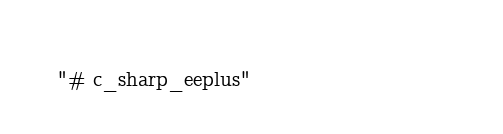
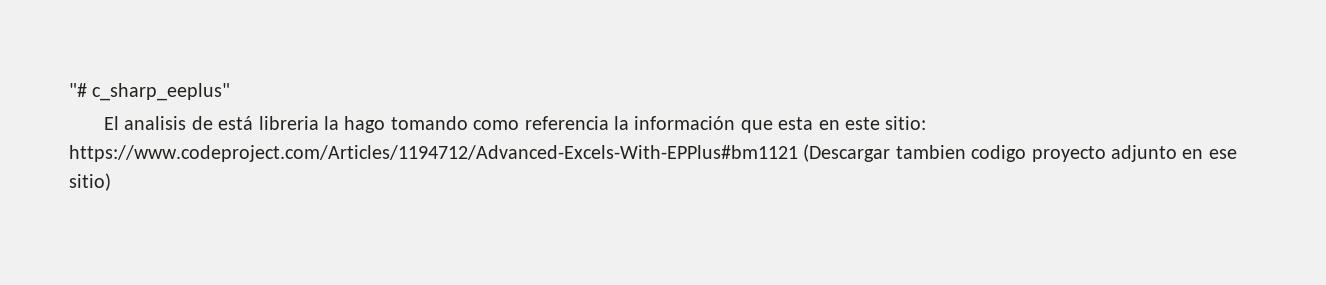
(251, 81) none -> [103,116,927,133] [69,144,1237,162] [69,173,111,191] // El analisis de está libreria la hago tomando como referencia la información que esta en este sitio: https://www.codeproject.com/Articles/1194712/Advanced-Excels-With-EPPlus#bm1121 (Descargar tambien codigo proyecto adjunto en ese sitio)

